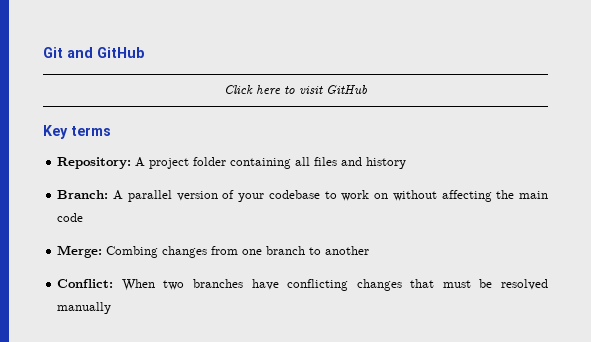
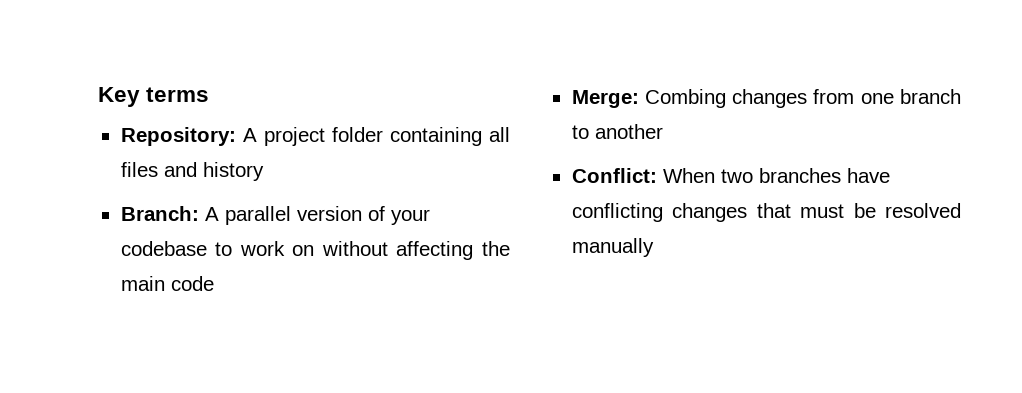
[43,47,145,58] [224,85,367,95] Git and GitHub // Click here to visit GitHub // -> (98, 97) none

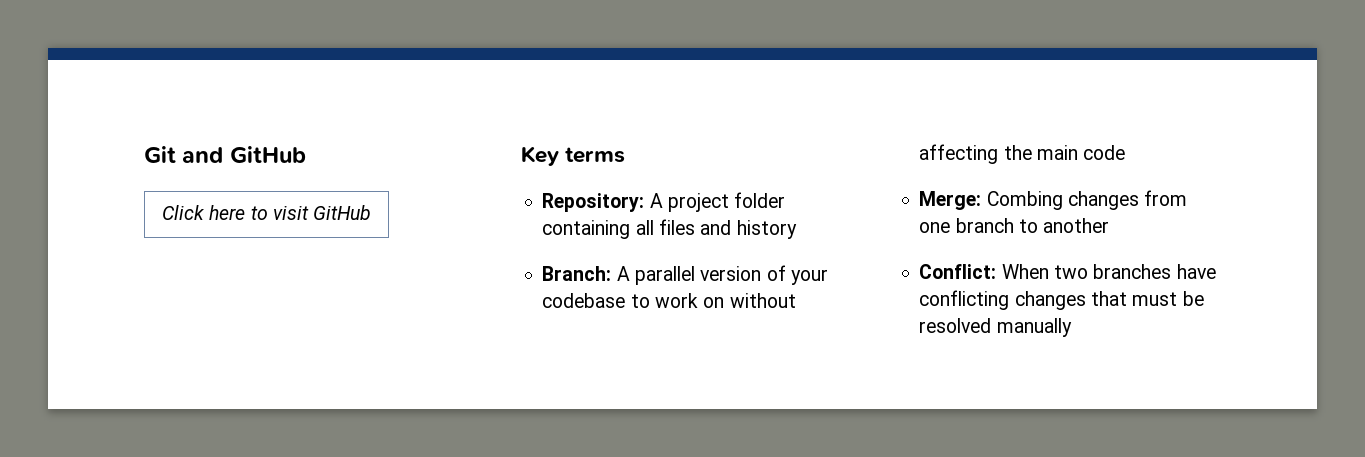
(98, 97) none -> [144,146,306,163] [161,205,372,220] Git and GitHub // Click here to visit GitHub //

